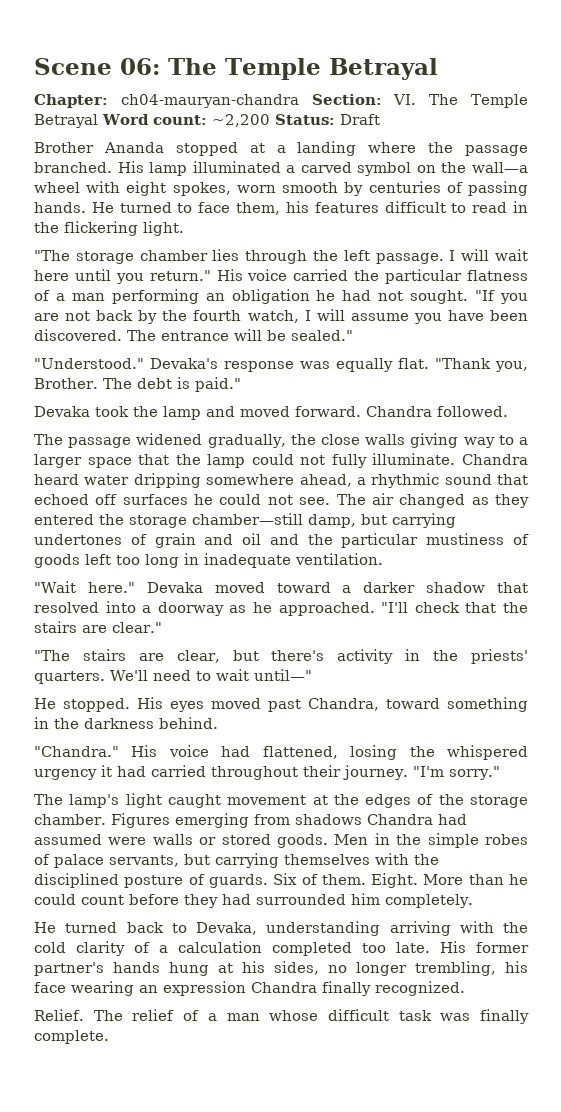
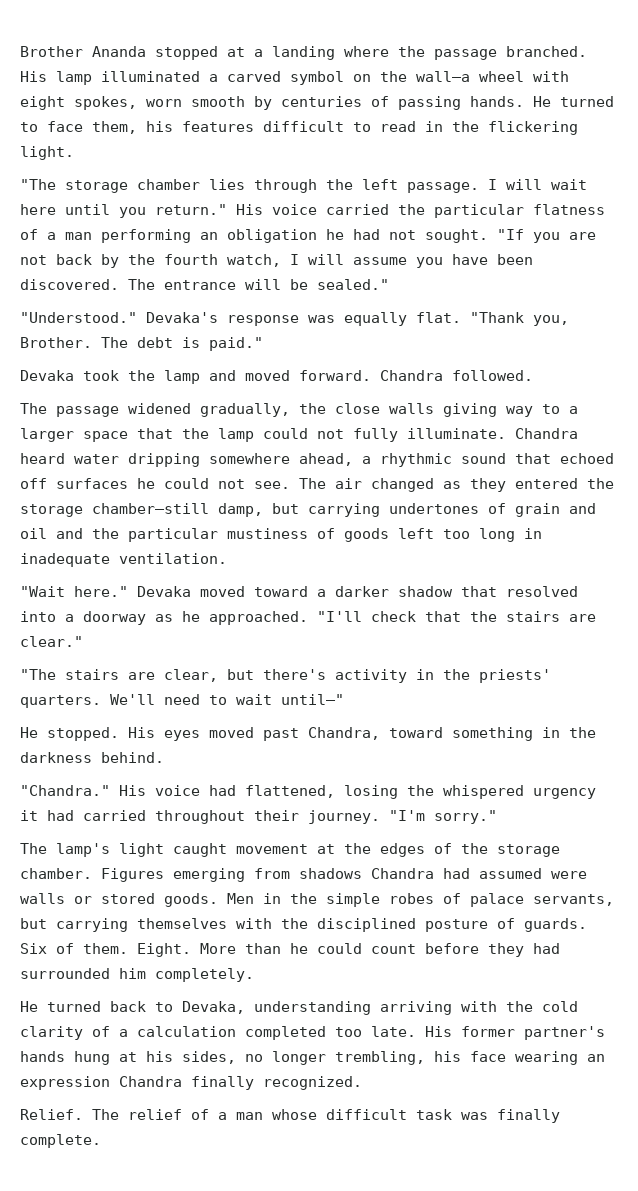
[34,58,438,80] [34,94,529,108] [34,114,380,128] Scene 06: The Temple Betrayal // Chapter: ch04-mauryan-chandra Section: VI. The Temple Betrayal Word count: ~2,200 Status: Draft // -> (20, 51) none

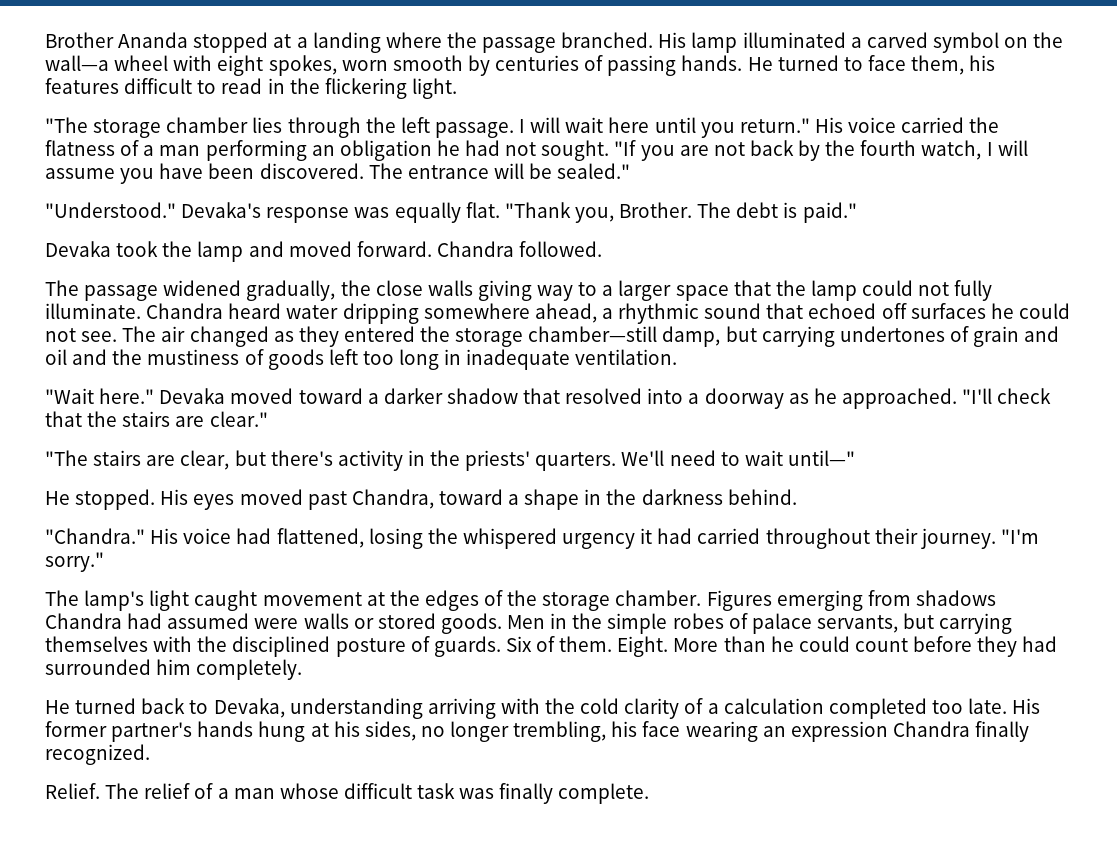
[434,204,524,218] particular -> (1000, 125) none
[128,528,218,542] particular -> (143, 357) none
[452,727,533,741] something -> [508,489,580,510] a shape

